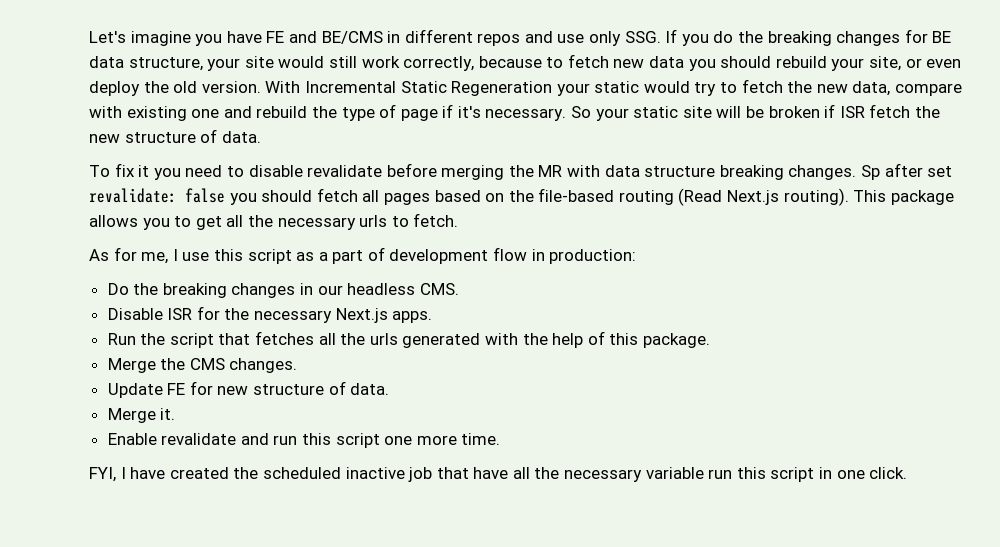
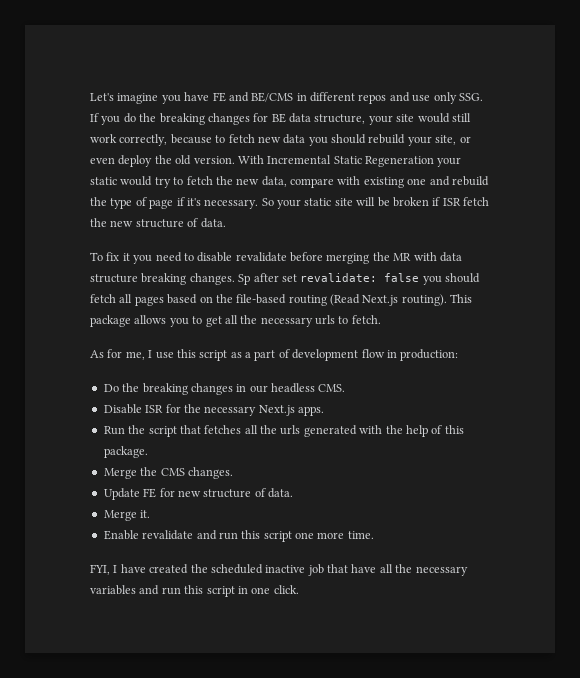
[645,467,704,479] variable -> [90,585,160,595] variables and

